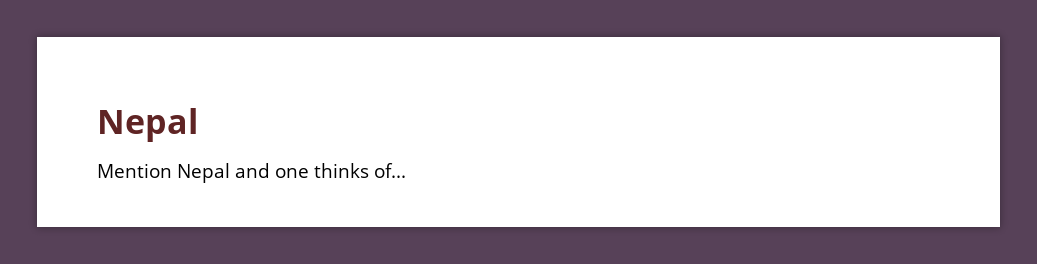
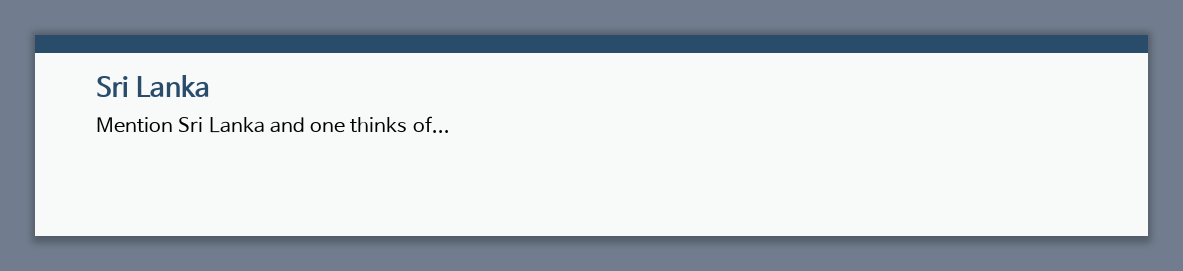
[97,108,198,142] Nepal -> [96,75,211,97] Sri Lanka
[177,163,230,183] Nepal -> [178,117,265,133] Sri Lanka

